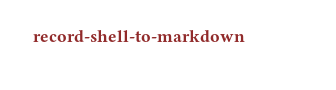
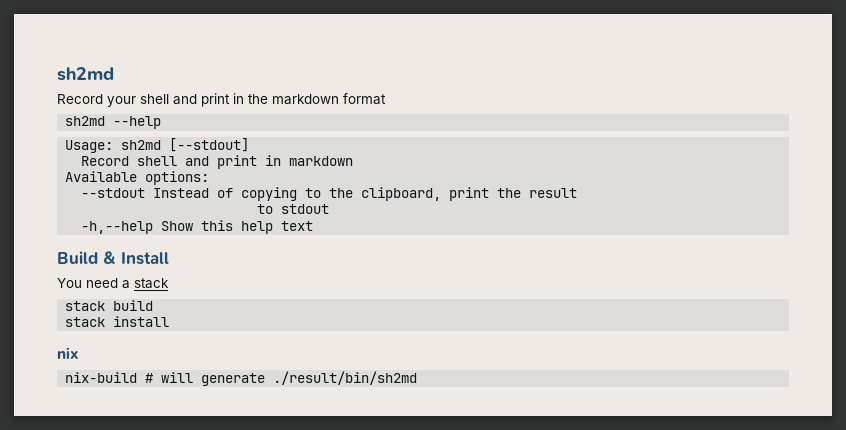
[33,30,245,42] record-shell-to-markdown -> [57,67,114,81] [57,93,386,107] [65,116,162,129] [65,138,250,153] [81,155,354,169] [65,171,210,185] [81,187,578,201] [257,204,330,214] [81,220,314,234] [57,251,169,265] [57,278,169,289] [65,300,154,311] [65,316,170,327] [57,347,79,359] [65,371,418,386] sh2md // Record your shell and print in the markdown format // sh2md --help // Usage: sh2md [--stdout] // Record shell and print in markdown // Available options: // --stdout Instead of copying to the clipboard, print the result // to stdout // -h,--help Show this help text // Build & Install // You need a stack // stack build // stack install // nix // nix-build # will generate ./result/bin/sh2md

